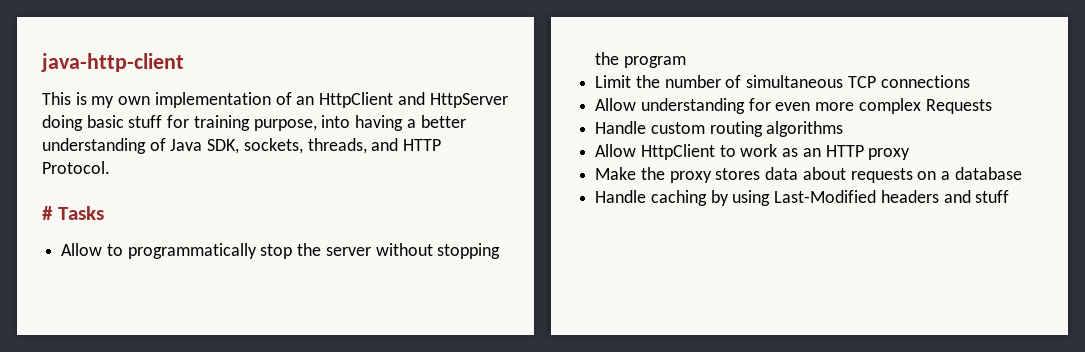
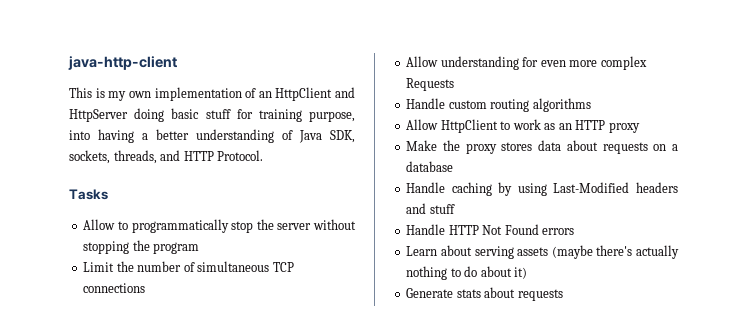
[42,206,53,220] # -> (264, 155) none
(1010, 196) none -> [406,224,575,235] [406,245,679,259] [406,266,528,280] [406,287,563,301] // Handle HTTP Not Found errors // Learn about serving assets (maybe there's actually nothing to do about it) // Generate stats about requests

